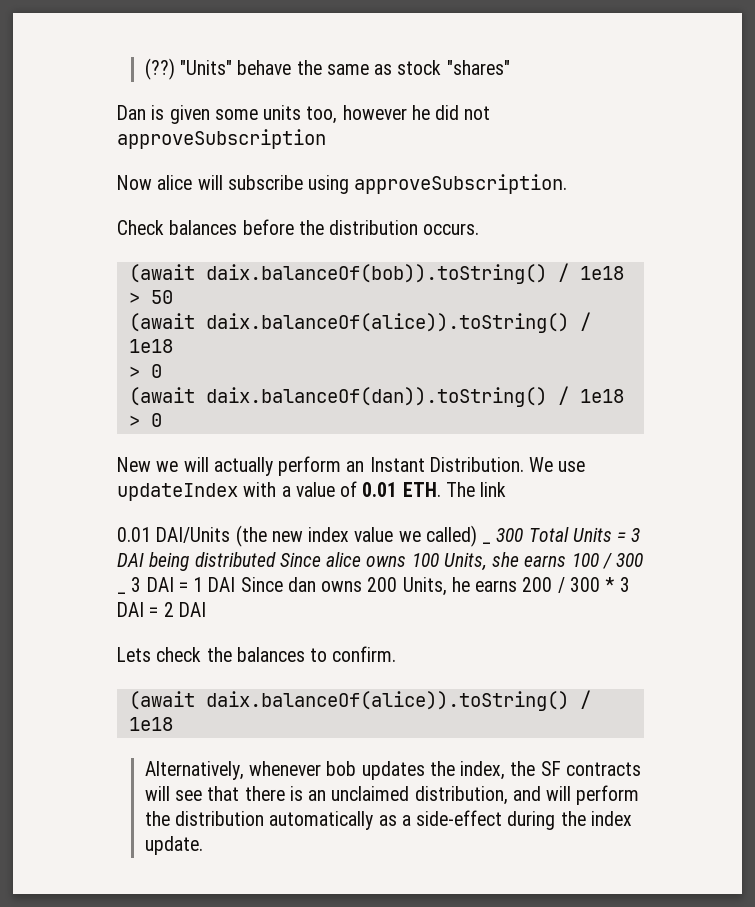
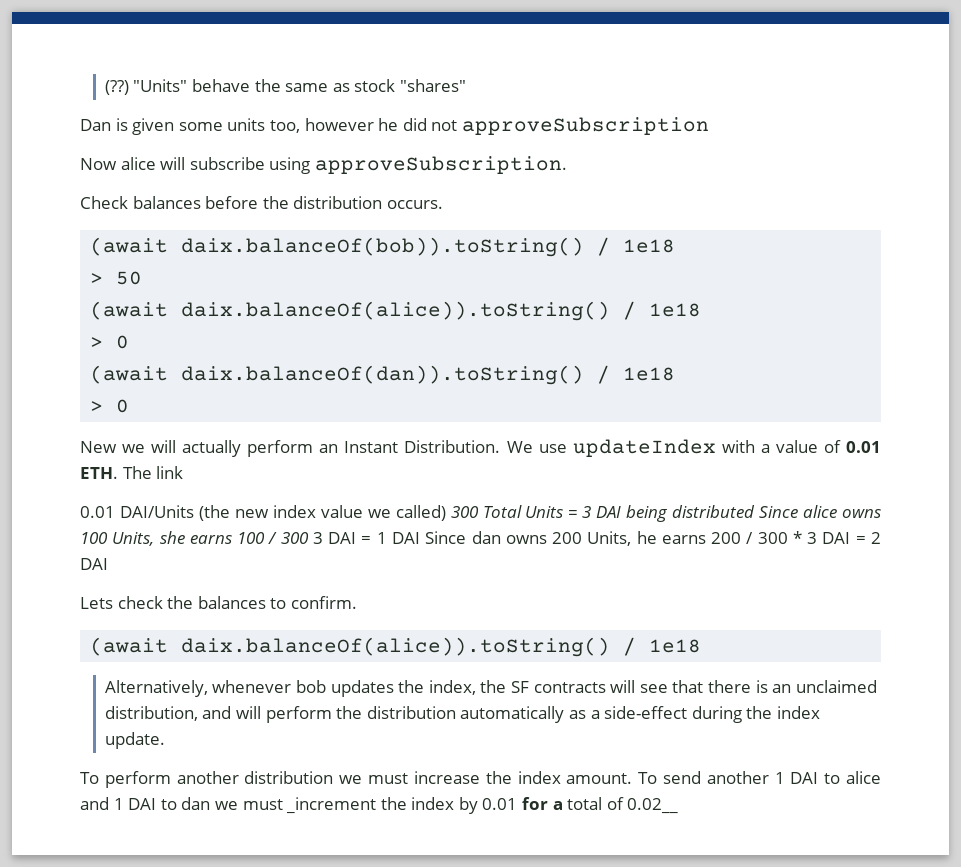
[482,542,492,544] _ -> (446, 513) none
[117,592,126,594] _ -> (309, 538) none
(203, 845) none -> [80,771,881,788] [80,797,679,814] // To perform another distribution we must increase the index amount. To send another 1 DAI to alice and 1 DAI to dan we must _increment the index by 0.01 for a total of 0.02__

